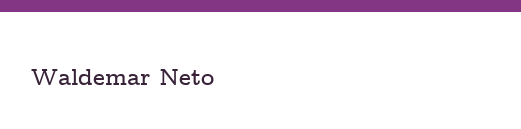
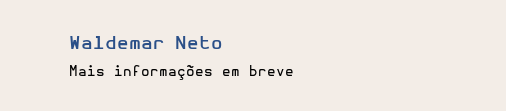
(214, 77) none -> [69,65,294,80] // Mais informações em breve

